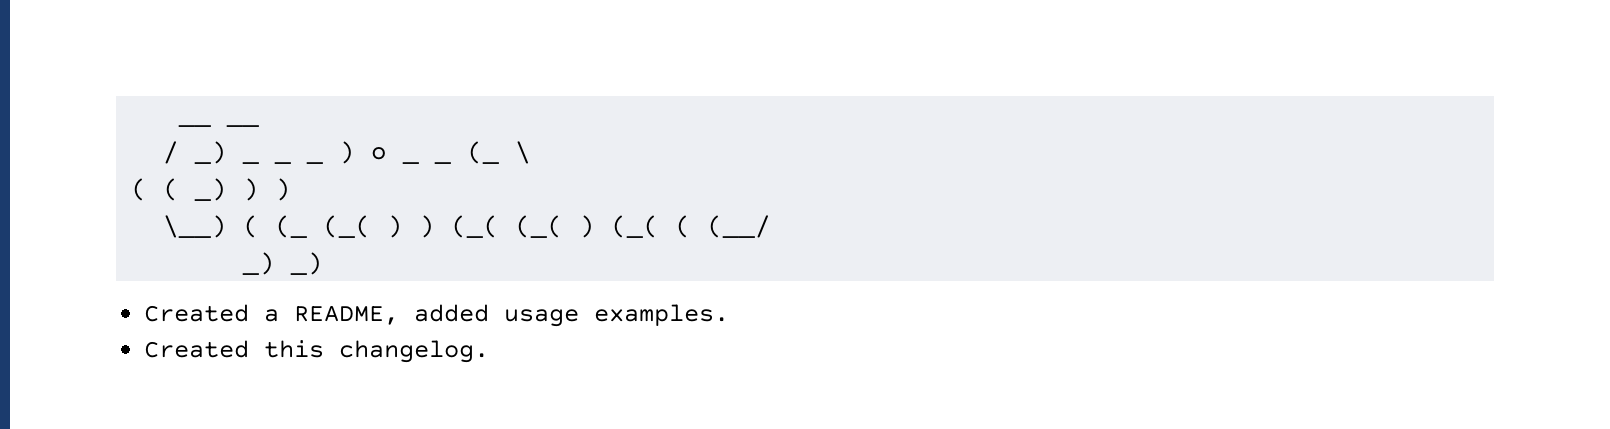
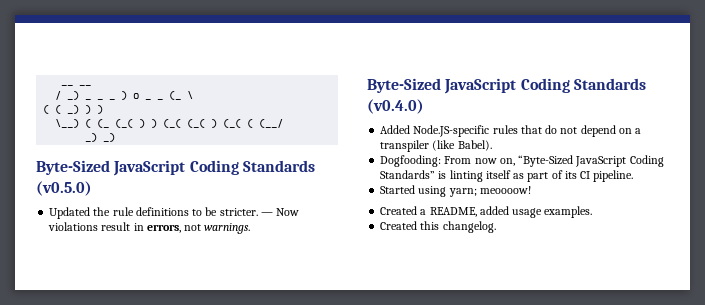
(324, 263) none -> [36,160,315,176] [36,181,92,196] [49,207,300,219] [48,222,251,234] [367,78,646,94] [367,99,424,114] [380,125,642,137] [380,140,492,152] [380,155,664,167] [380,170,634,182] [380,185,531,197] // Byte-Sized JavaScript Coding Standards (v0.5.0) // Updated the rule definitions to be stricter. — Now violations result in errors, not warnings. // Byte-Sized JavaScript Coding Standards (v0.4.0) // Added Node.JS-specific rules that do not depend on a transpiler (like Babel). // Dogfooding: From now on, “Byte-Sized JavaScript Coding Standards” is linting itself as part of its CI pipeline. // Started using yarn; meoooow!

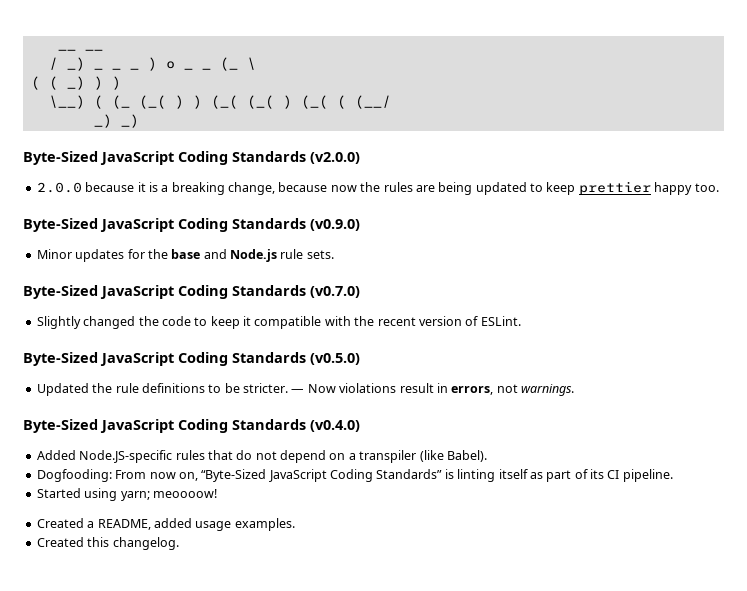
(116, 137) none -> [23,151,360,165] [36,181,719,195] [23,218,360,232] [36,249,334,262] [23,285,360,299] [36,316,521,329] // Byte-Sized JavaScript Coding Standards (v2.0.0) // 2.0.0 because it is a breaking change, because now the rules are being updated to keep prettier happy too. // Byte-Sized JavaScript Coding Standards (v0.9.0) // Minor updates for the base and Node.js rule sets. // Byte-Sized JavaScript Coding Standards (v0.7.0) // Slightly changed the code to keep it compatible with the recent version of ESLint.

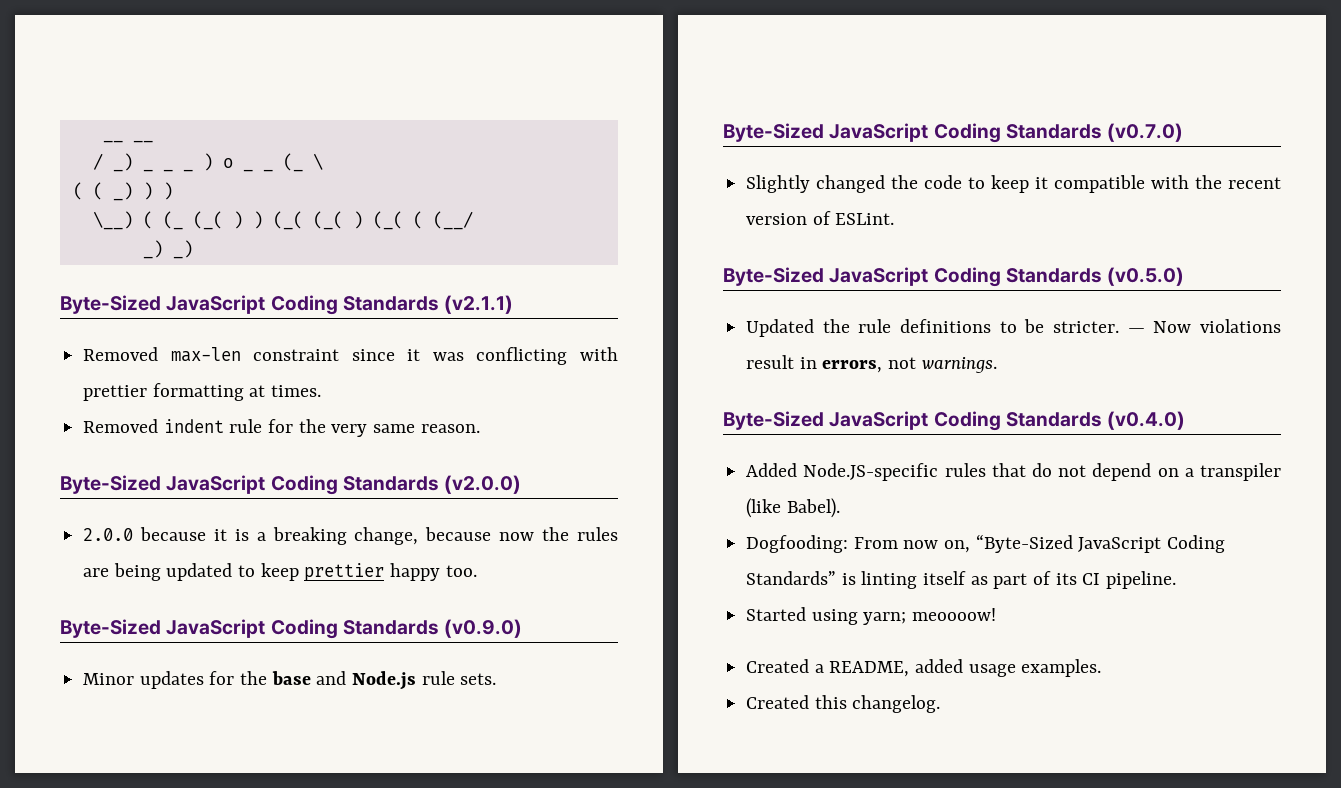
(139, 121) none -> [60,295,514,315] [83,347,618,365] [83,383,322,401] [83,419,480,437] // Byte-Sized JavaScript Coding Standards (v2.1.1) // Removed max-len constraint since it was conflicting with prettier formatting at times. // Removed indent rule for the very same reason.

